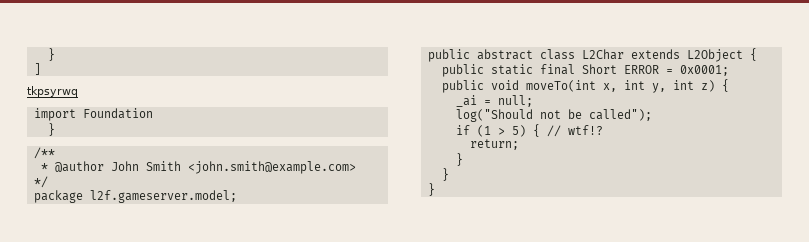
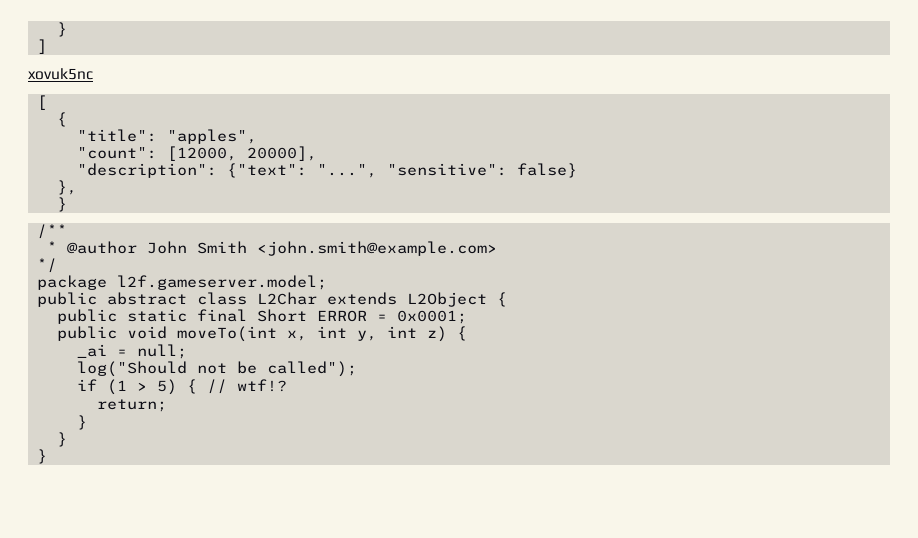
[27,86,78,97] [33,108,153,121] tkpsyrwq // import Foundation -> [28,68,93,80] [37,95,48,110] [57,112,68,127] [77,129,258,144] [77,146,318,161] [77,163,578,178] [57,180,78,195] xovuk5nc // [ // { // "title": "apples", // "count": [12000, 20000], // "description": {"text": "...", "sensitive": false} // },

